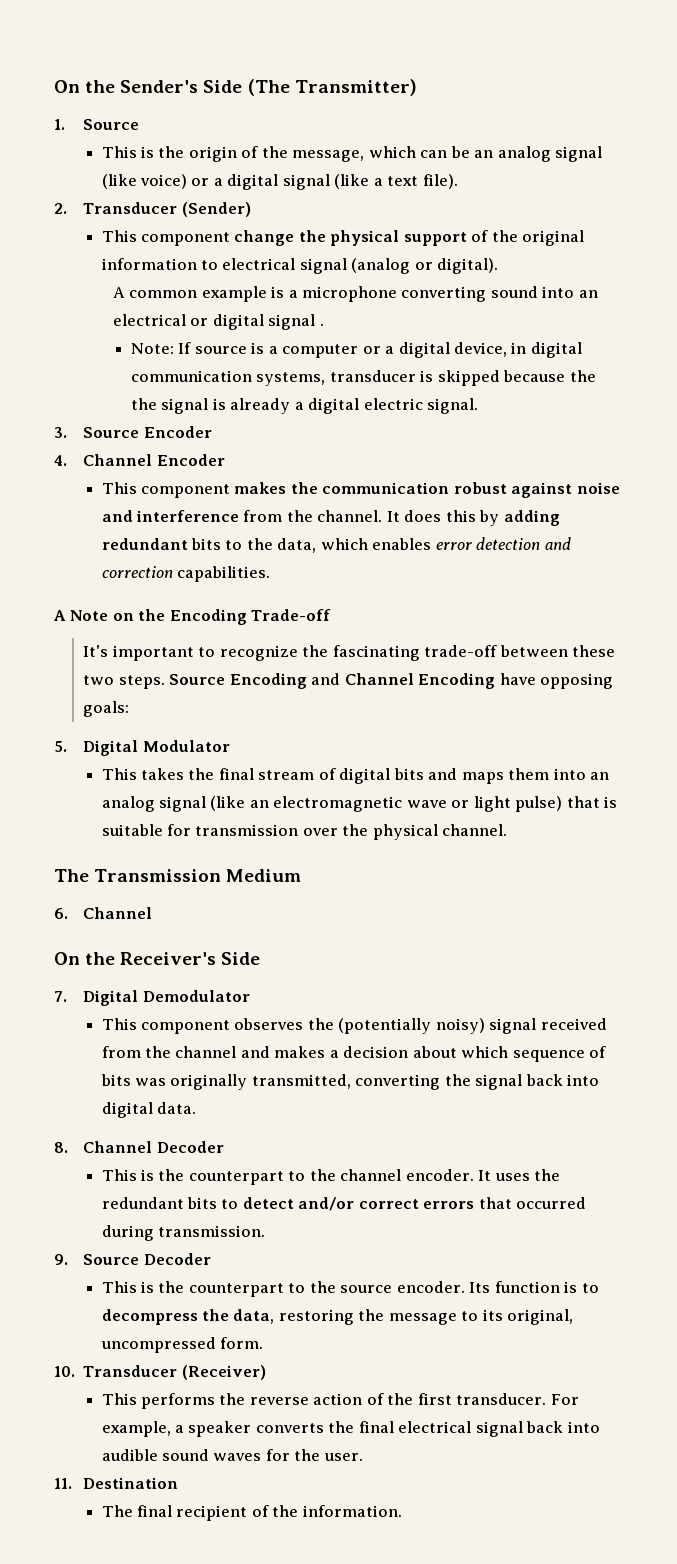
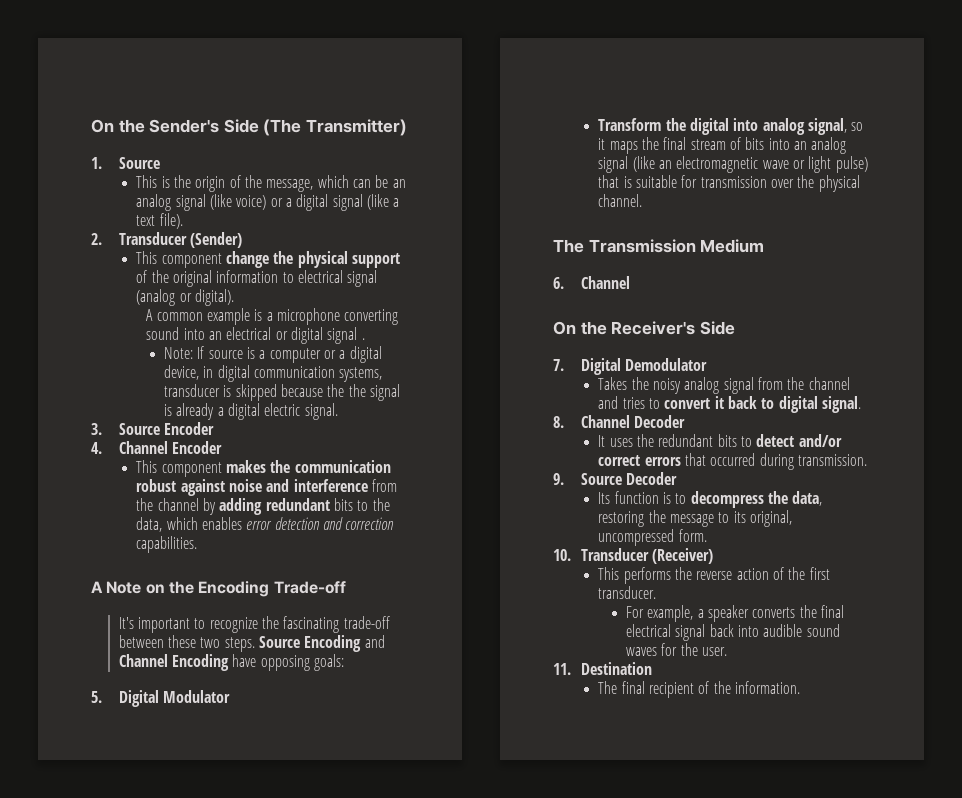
[317,510,476,522] channel. It does this -> [157,498,199,511] channel
[101,768,550,784] This takes the final stream of digital bits and maps them -> [598,118,864,135] [598,137,765,154] Transform the digital into analog signal, so it maps the final stream of bits
[101,1018,607,1034] [101,1046,607,1062] [100,1074,600,1090] [101,1102,196,1118] [54,1141,224,1153] [101,1169,474,1185] This component observes the (potentially noisy) signal received from the channel and makes a decision about which sequence of bits was originally transmitted, converting the signal back into digital data. // 8. Channel Decoder // This is the counterpart to the channel encoder. -> [598,377,850,394] [598,396,861,413] [553,415,686,428] Takes the noisy analog signal from the channel and tries to convert it back to digital signal. // 8. Channel Decoder //
[101,1281,465,1297] This is the counterpart to the source encoder. -> (678, 478) none
(547, 1399) none -> (657, 592) //

